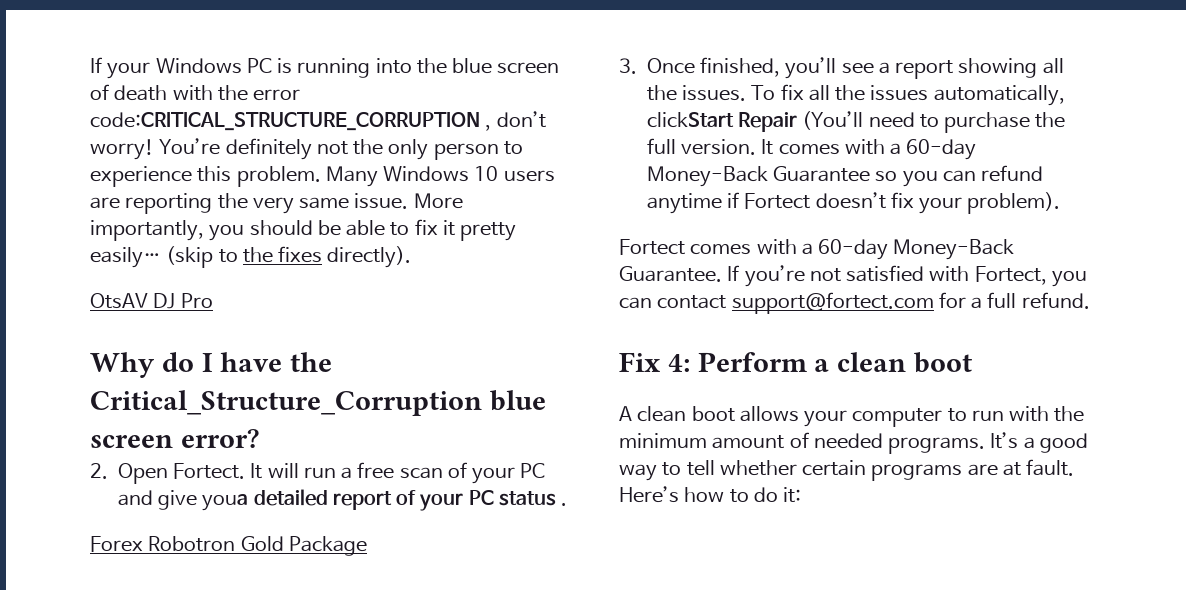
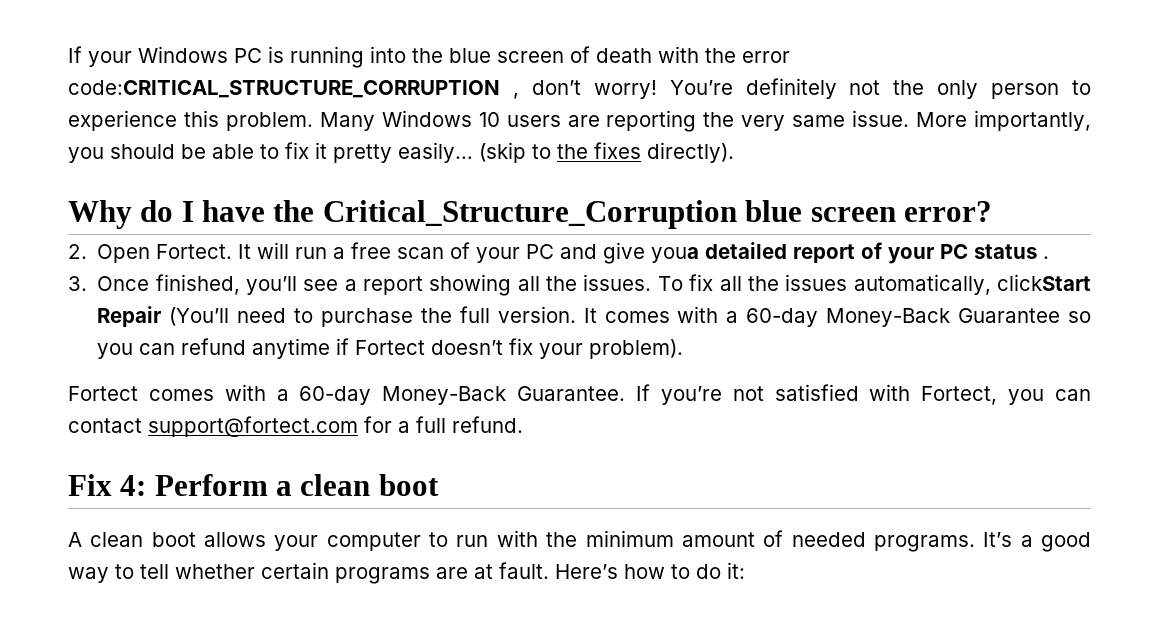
[90,293,213,309] // OtsAV DJ Pro -> (734, 152) none
[90,536,367,556] // Forex Robotron Gold Package -> (1050, 257) none

